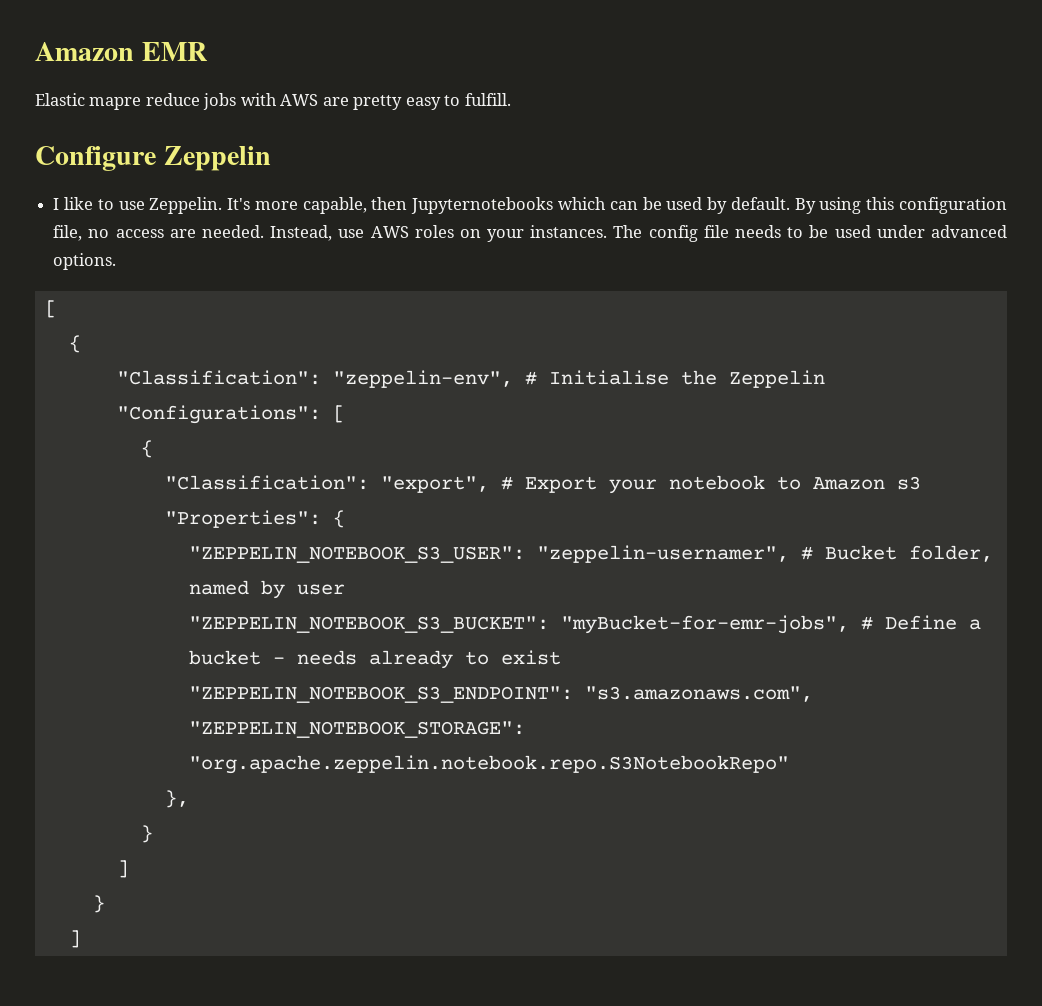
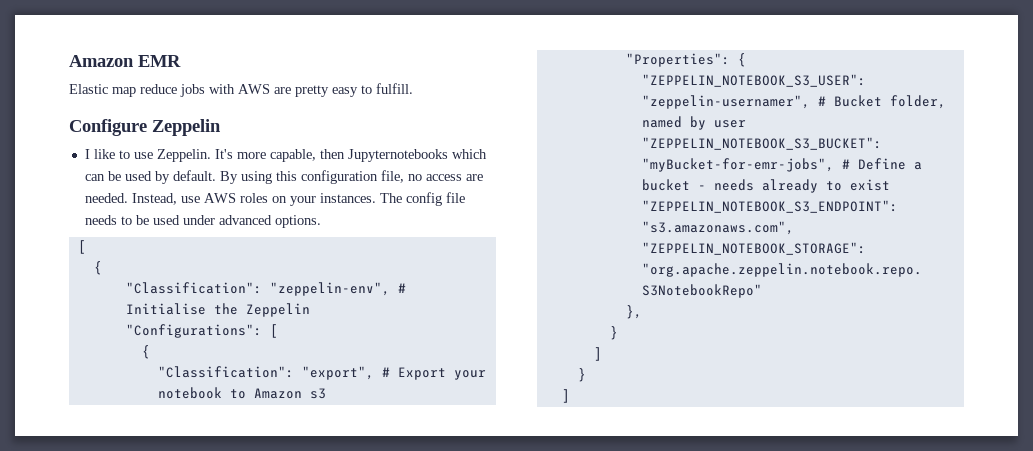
[89,97,142,110] mapre -> [112,87,136,97] map

